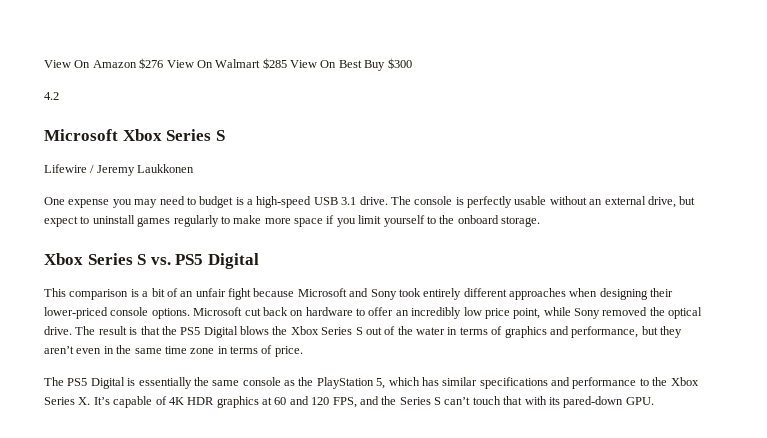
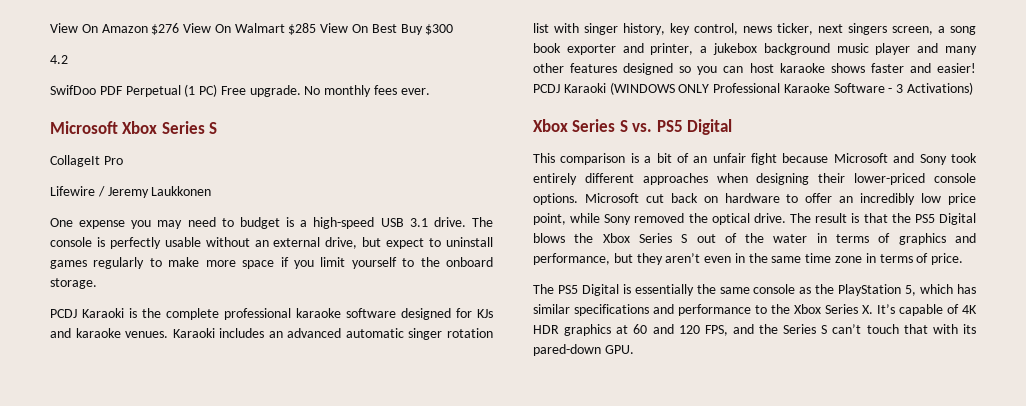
(59, 96) none -> [50,84,430,97] // SwifDoo PDF Perpetual (1 PC) Free upgrade. No monthly fees ever.
(225, 135) none -> [50,155,123,167] // CollageIt Pro
(540, 221) none -> [50,308,493,320] [50,328,493,340] [533,23,976,35] [533,43,977,55] [533,63,976,75] [533,82,974,95] // PCDJ Karaoki is the complete professional karaoke software designed for KJs and karaoke venues. Karaoki includes an advanced automatic singer rotation list with singer history, key control, news ticker, next singers screen, a song book exporter and printer, a jukebox background music player and many other features designed so you can host karaoke shows faster and easier! PCDJ Karaoki (WINDOWS ONLY Professional Karaoke Software - 3 Activations)

